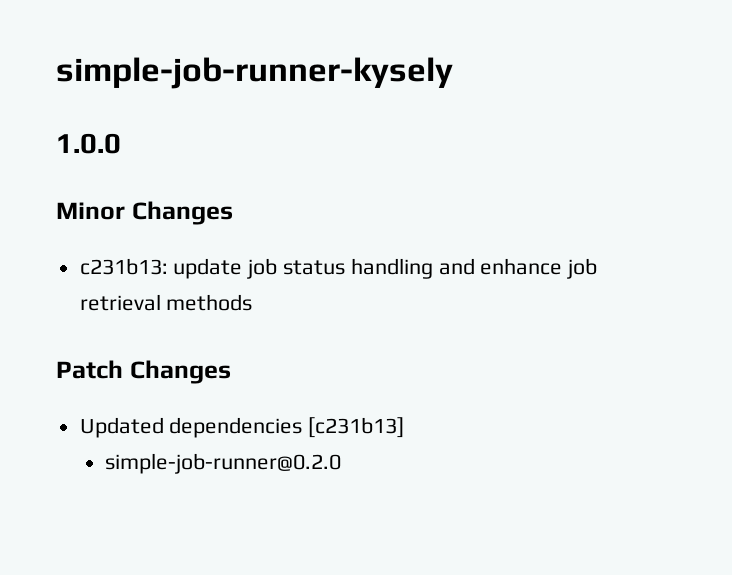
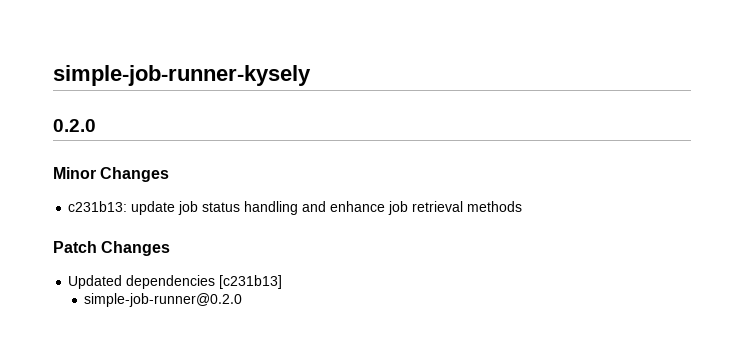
[56,133,121,154] 1.0.0 -> [53,119,96,132] 0.2.0

